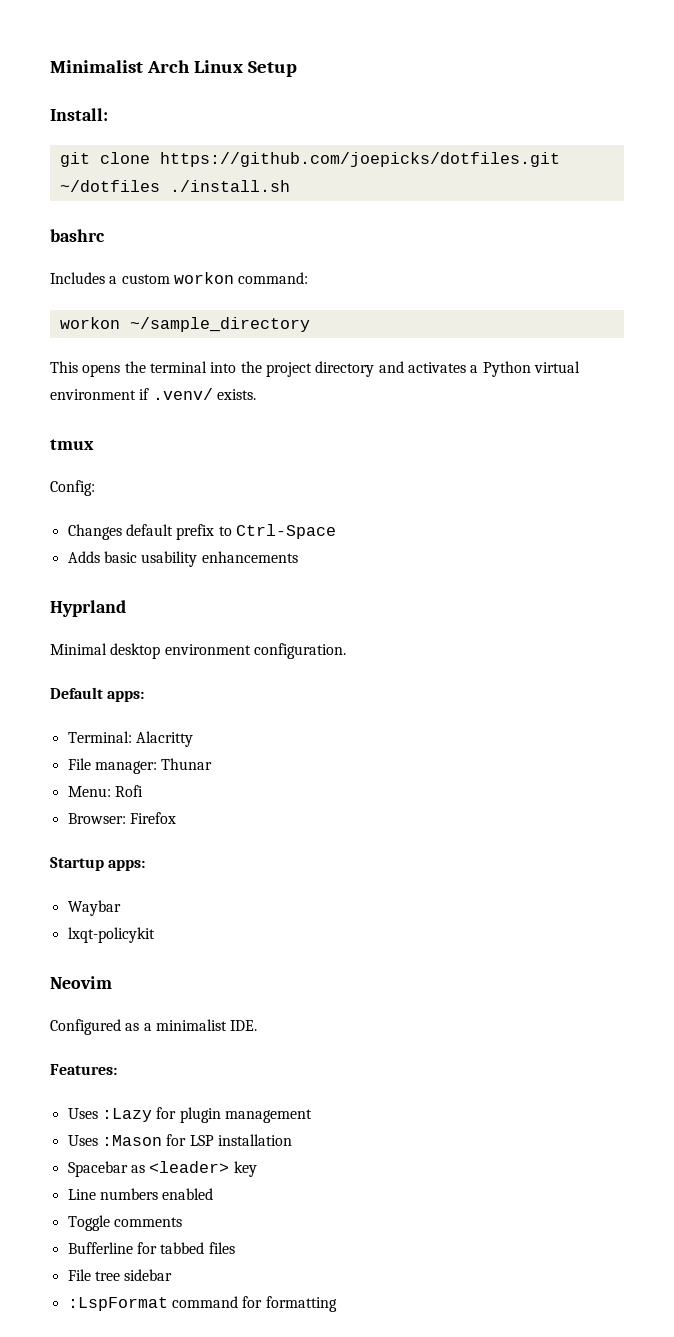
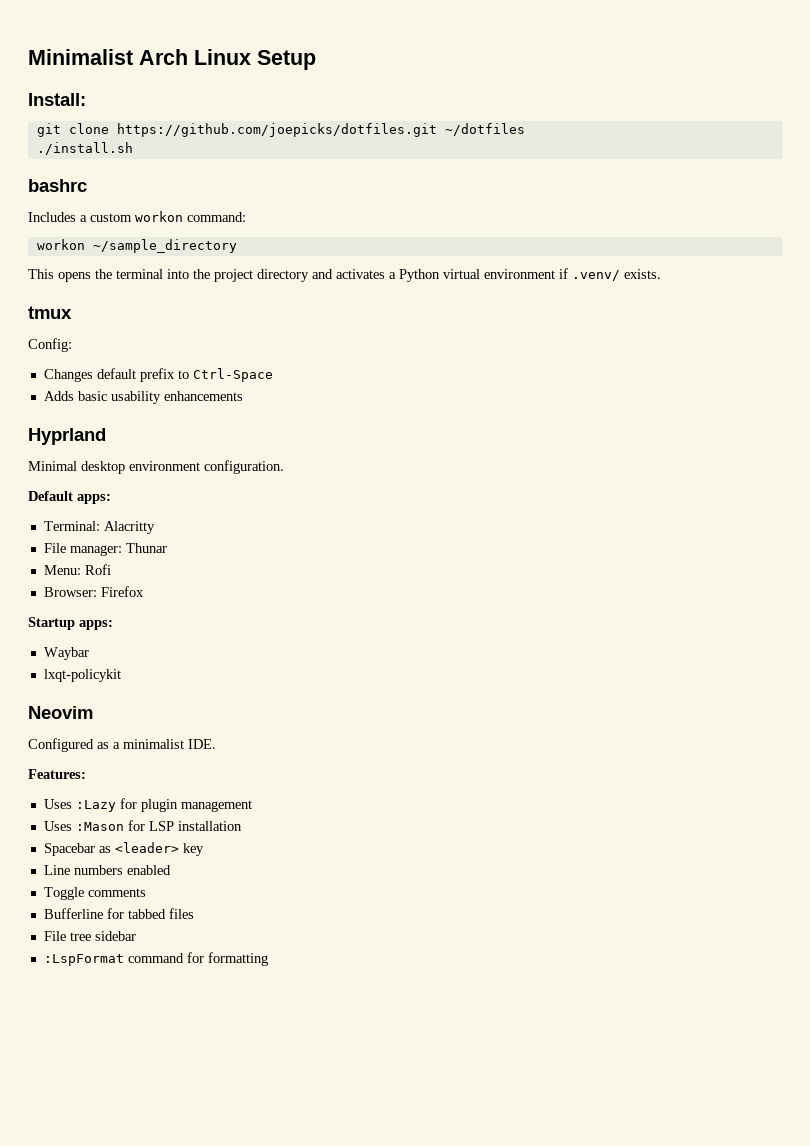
(160, 186) none -> (525, 129) //

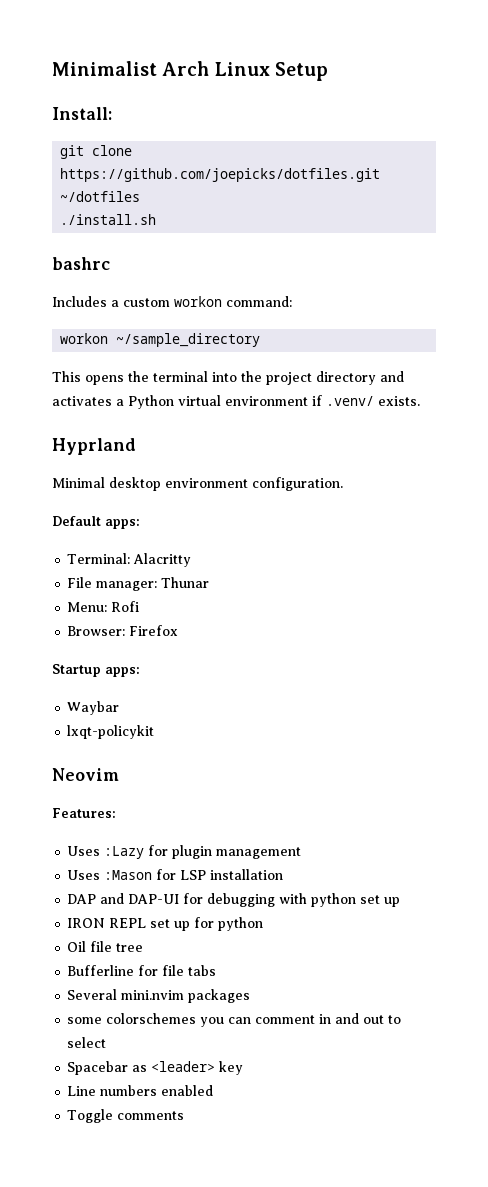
[28,306,72,319] [28,338,72,352] [43,368,273,382] [43,391,243,404] // tmux // Config: // Changes default prefix to Ctrl-Space // Adds basic usability enhancements -> (420, 401) none
[28,738,216,752] // Configured as a minimalist IDE. -> (119, 774) none
(242, 826) none -> [67,893,401,907] [67,917,264,931] [67,941,144,952] [67,965,217,976] [67,989,251,1003] [67,1013,402,1027] [67,1037,107,1048] // DAP and DAP-UI for debugging with python set up // IRON REPL set up for python // Oil file tree // Bufferline for file tabs // Several mini.nvim packages // some colorschemes you can comment in and out to select
[43,908,194,919] [43,931,136,941] [43,952,268,966] // Bufferline for tabbed files // File tree sidebar // :LspFormat command for formatting -> (185, 1115) none

